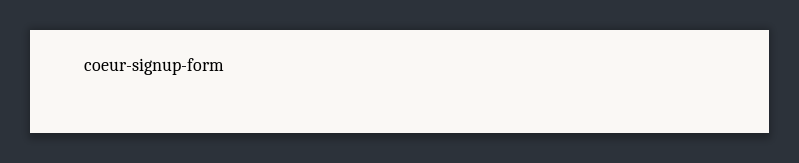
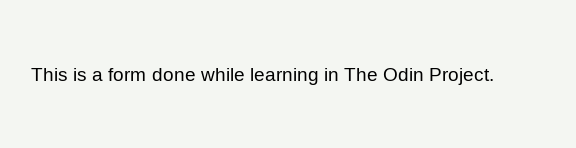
[84,58,224,75] coeur-signup-form -> [31,68,495,85] This is a form done while learning in The Odin Project.

